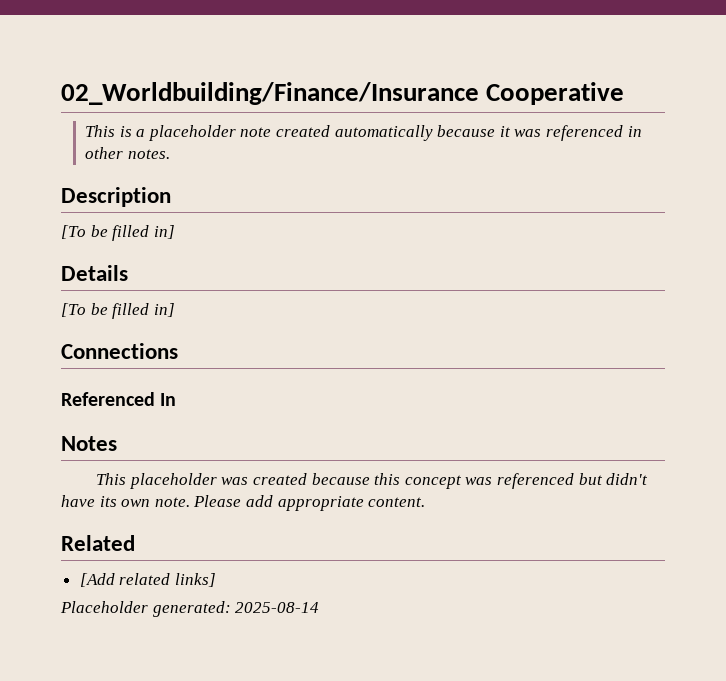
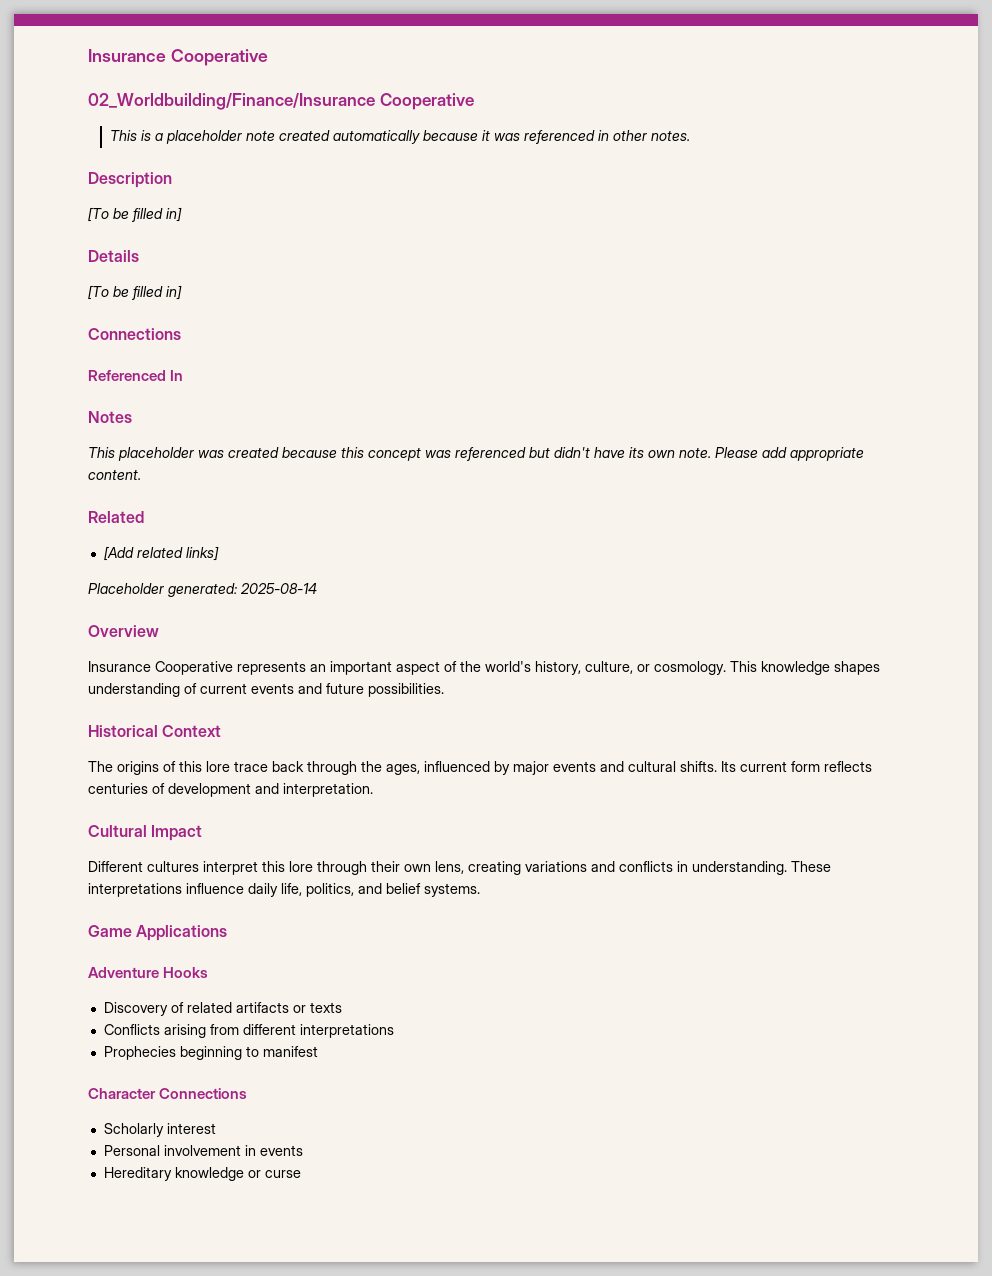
(61, 93) none -> [88,49,268,66] Insurance Cooperative //
(320, 607) none -> [88,625,159,637] [88,661,880,675] [88,683,444,697] [88,725,222,737] [88,761,872,775] [88,783,373,797] [88,825,203,841] [88,861,831,875] [88,883,480,897] [88,925,228,941] [88,967,209,978] [103,1002,342,1016] [103,1024,394,1038] [103,1046,318,1060] [88,1088,248,1099] [103,1123,216,1137] [103,1145,303,1156] [103,1167,301,1181] // Overview // Insurance Cooperative represents an important aspect of the world's history, culture, or cosmology. This knowledge shapes understanding of current events and future possibilities. // Historical Context // The origins of this lore trace back through the ages, influenced by major events and cultural shifts. Its current form reflects centuries of development and interpretation. // Cultural Impact // Different cultures interpret this lore through their own lens, creating variations and conflicts in understanding. These interpretations influence daily life, politics, and belief systems. // Game Applications // Adventure Hooks // Discovery of related artifacts or texts // Conflicts arising from different interpretations // Prophecies beginning to manifest // Character Connections // Scholarly interest // Personal involvement in events // Hereditary knowledge or curse

